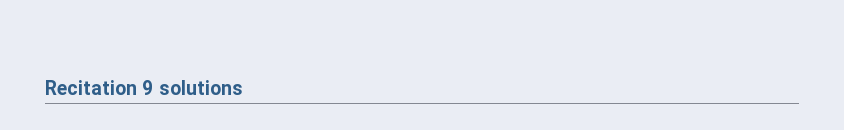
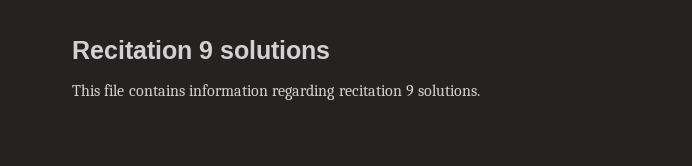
(243, 87) none -> [72,84,481,100] // This file contains information regarding recitation 9 solutions.

